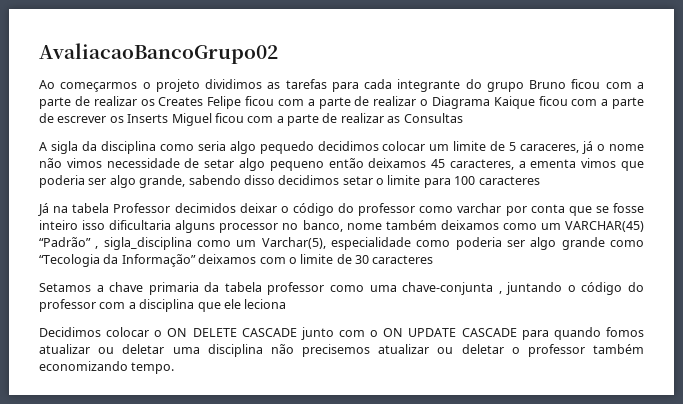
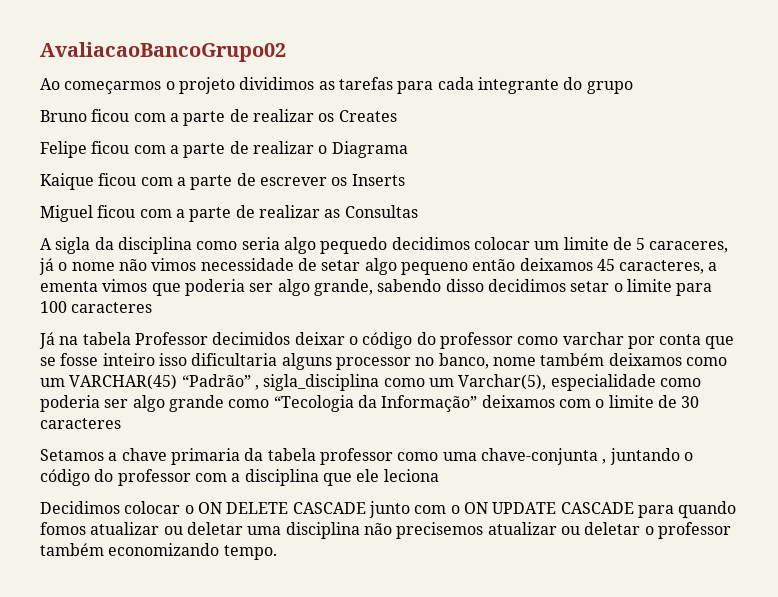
(524, 87) none -> (633, 87) //
(204, 101) none -> (397, 116) //
(490, 102) none -> (408, 149) //
(169, 118) none -> (405, 180) //

